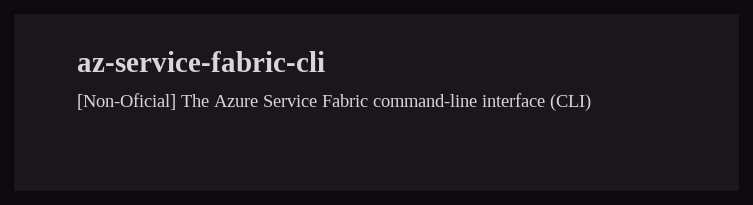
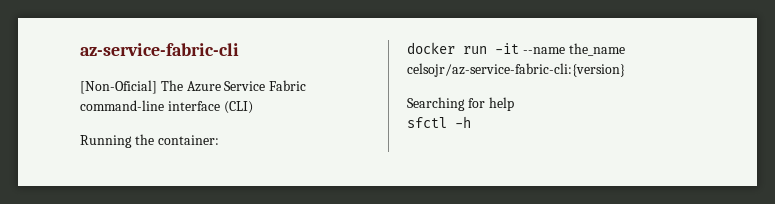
(591, 102) none -> [80,134,219,148] [407,42,625,56] [407,63,625,77] [407,97,514,111] [407,116,471,128] // Running the container: // docker run -it --name the_name celsojr/az-service-fabric-cli:{version} // Searching for help // sfctl -h

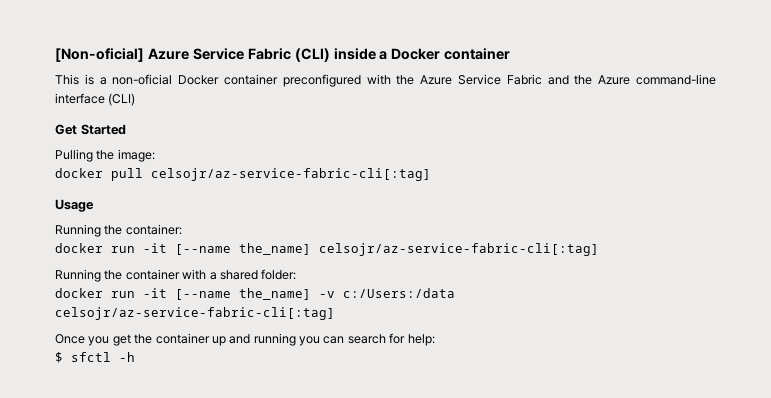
[80,43,239,56] [80,80,307,94] [80,100,253,114] az-service-fabric-cli // [Non-Oficial] The Azure Service Fabric command-line interface (CLI) -> [55,48,511,62] [55,74,716,87] [55,93,136,106] [55,124,126,135] [55,149,155,162] [55,168,431,181] [55,199,94,212] [Non-oficial] Azure Service Fabric (CLI) inside a Docker container // This is a non-oficial Docker container preconfigured with the Azure Service Fabric and the Azure command-line interface (CLI) // Get Started // Pulling the image: // docker pull celsojr/az-service-fabric-cli[:tag] // Usage
[522,43,625,56] [407,63,625,77] [407,97,514,111] --name the_name celsojr/az-service-fabric-cli:{version} // Searching for help // -> [175,243,599,256] [55,269,297,282] [55,288,455,300] [55,307,335,320] [55,333,435,346] [55,352,63,363] [--name the_name] celsojr/az-service-fabric-cli[:tag] // Running the container with a shared folder: // docker run -it [--name the_name] -v c:/Users:/data celsojr/az-service-fabric-cli[:tag] // Once you get the container up and running you can search for help: // $

